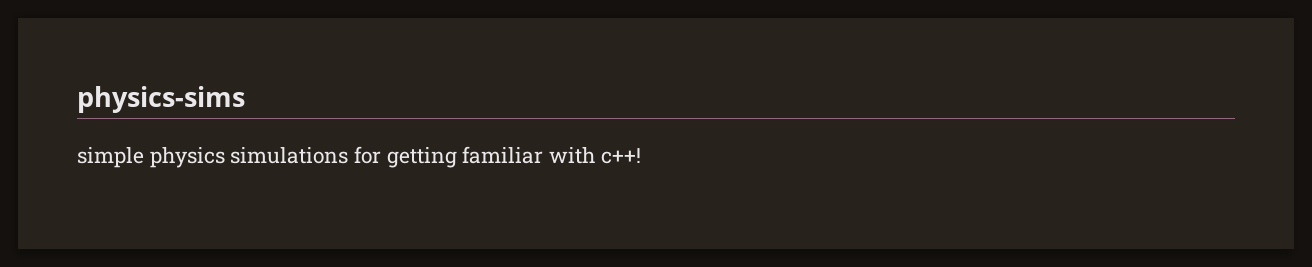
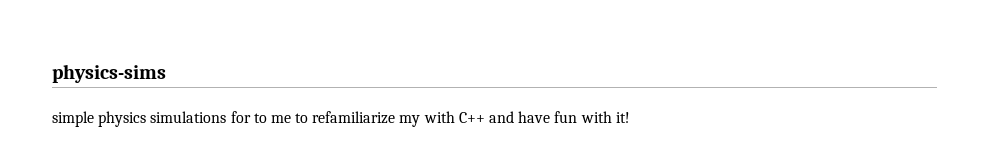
[386,146,641,168] getting familiar with c++! -> [253,111,630,127] to me to refamiliarize my with C++ and have fun with it!

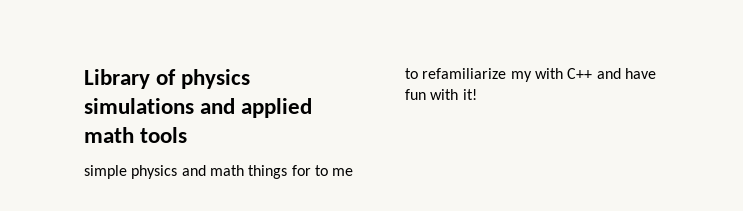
[52,64,166,83] physics-sims -> [84,69,251,89] [84,98,313,118] [84,127,188,143] Library of physics simulations and applied math tools
[150,111,227,123] simulations -> [181,165,288,179] and math things

